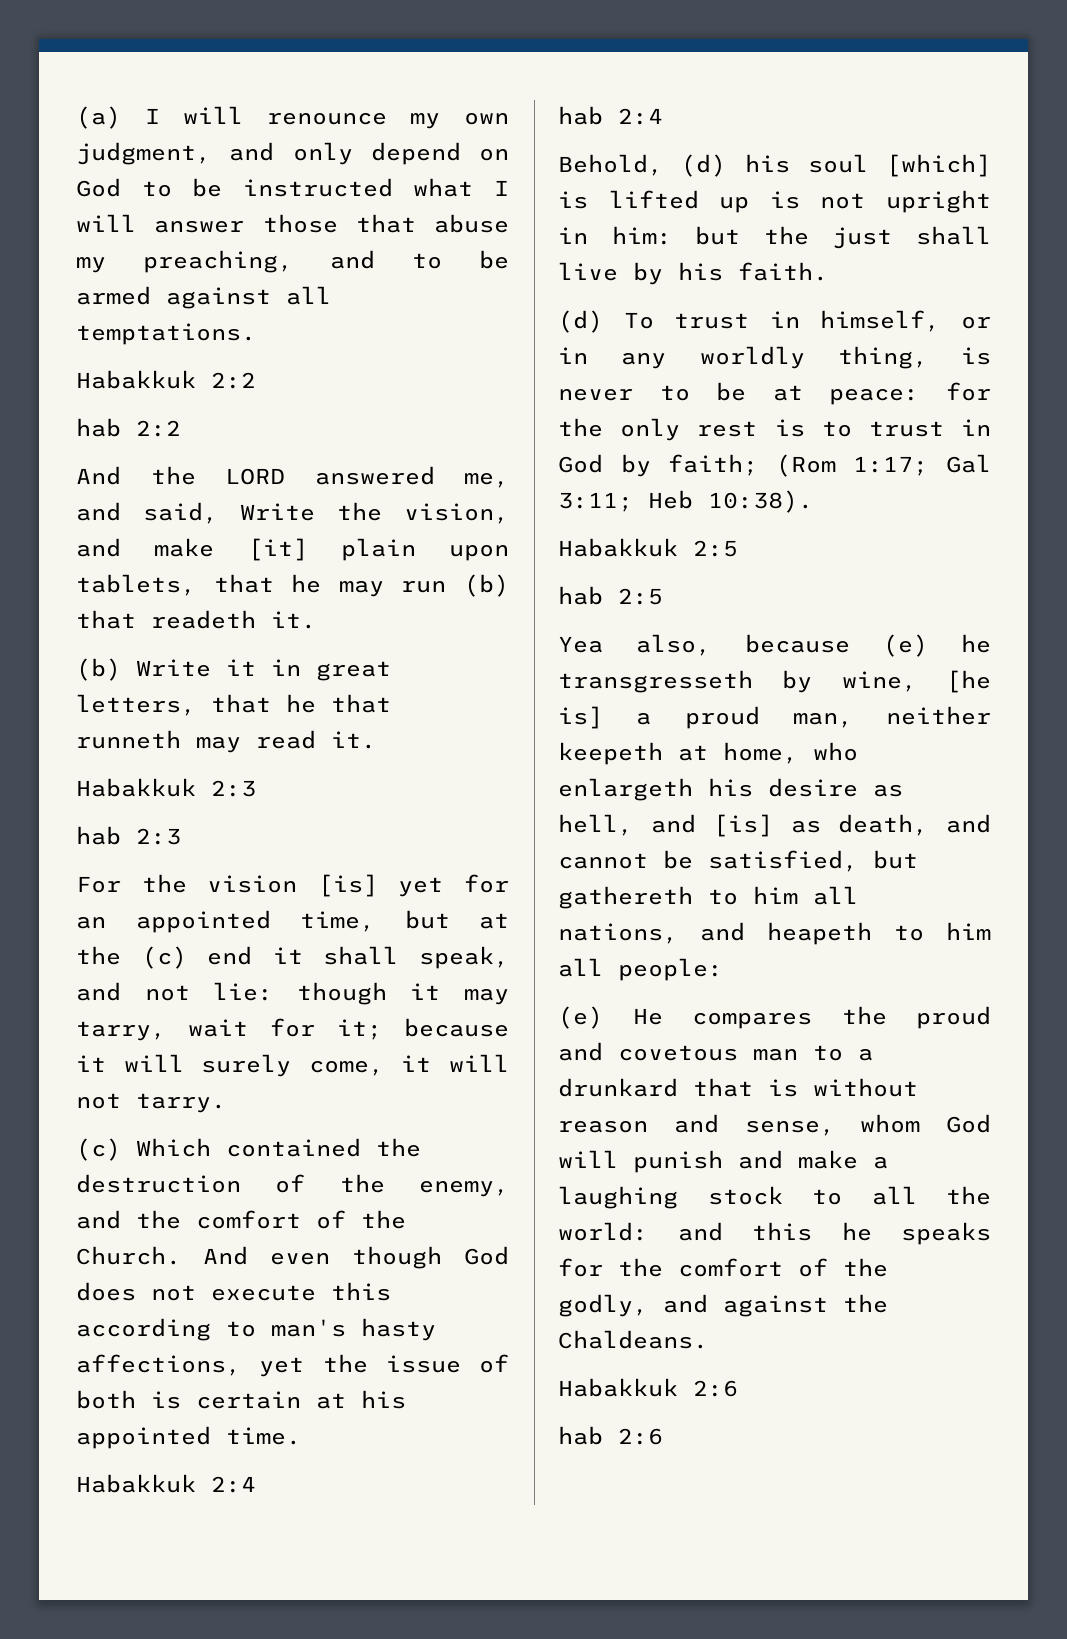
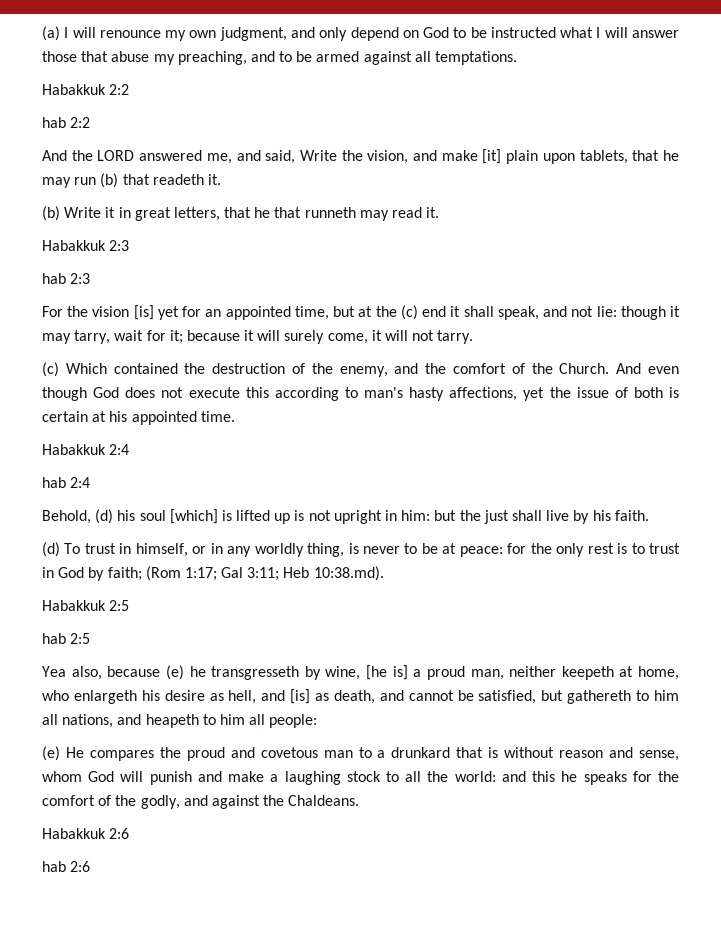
[708,490,813,513] 10:38). -> [313,566,384,581] 10:38.md).

